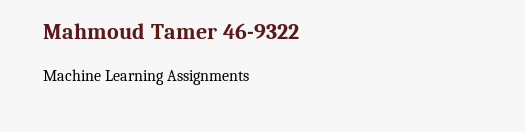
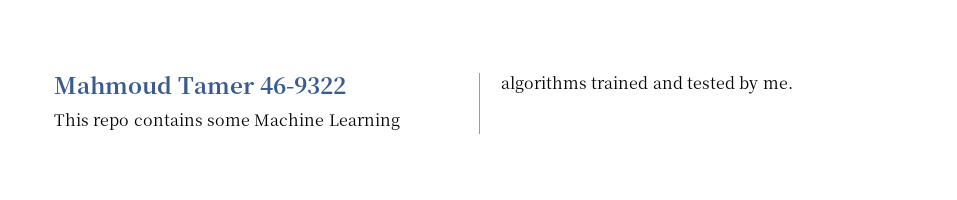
[43,69,250,85] Machine Learning Assignments -> [54,113,400,130] [501,76,793,94] This repo contains some Machine Learning algorithms trained and tested by me.

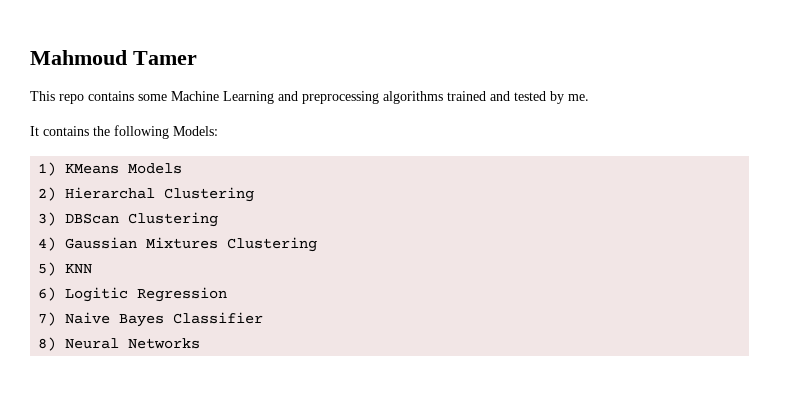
[260,77,347,94] 46-9322 -> (197, 58) none
(400, 121) none -> [278,91,379,104] and preprocessing
(793, 84) none -> [30,125,218,139] [38,162,183,176] [38,187,255,202] [38,212,219,227] [38,237,318,252] [38,262,93,276] [38,287,228,302] [38,312,264,327] [38,337,201,351] // It contains the following Models: // 1) KMeans Models // 2) Hierarchal Clustering // 3) DBScan Clustering // 4) Gaussian Mixtures Clustering // 5) KNN // 6) Logitic Regression // 7) Naive Bayes Classifier // 8) Neural Networks

